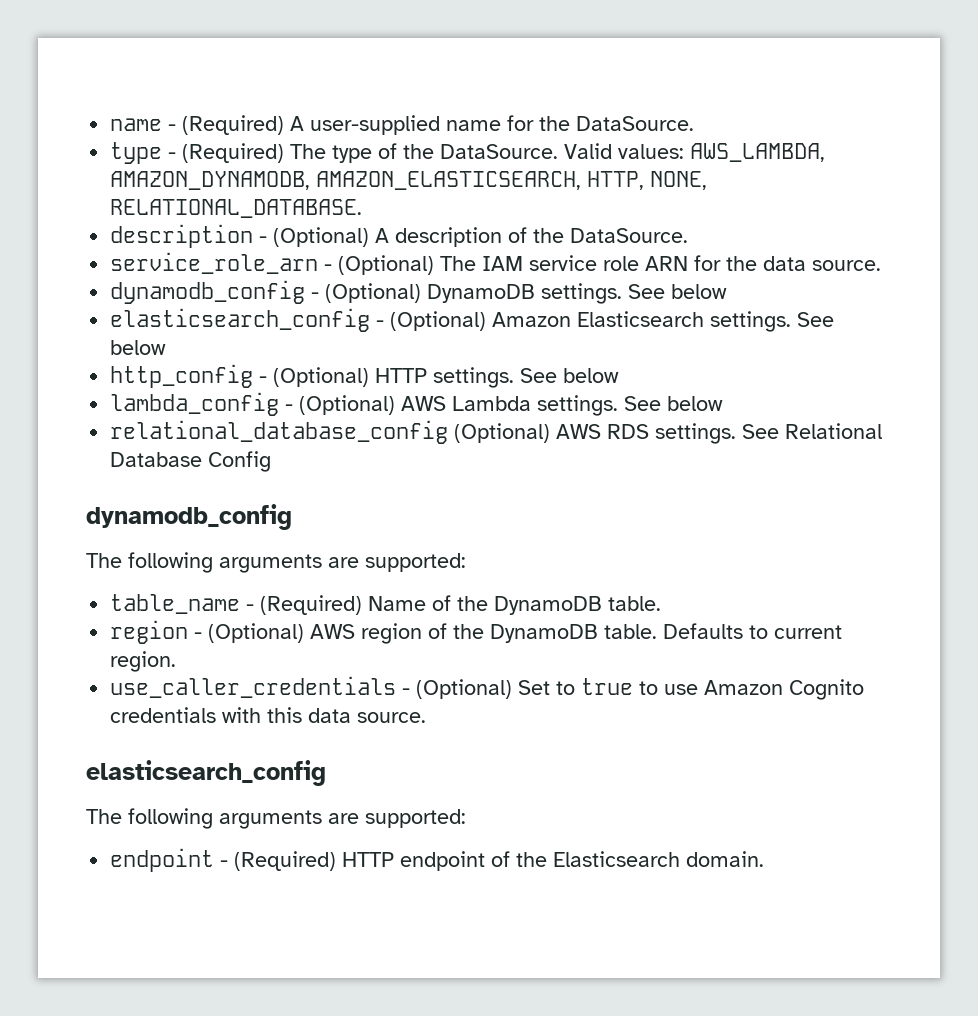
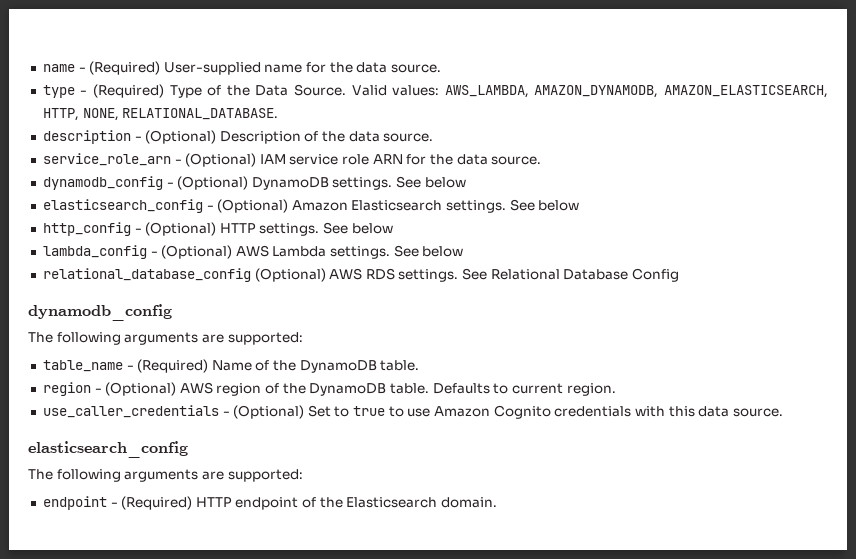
[290,115,441,135] A user-supplied -> [163,62,261,75] User-supplied
[576,116,695,131] DataSource. -> [356,62,442,73] data source.
[290,143,559,163] The type of the DataSource. -> [169,84,347,98] Type of the Data Source.
[375,227,689,247] A description of the DataSource. -> [219,131,434,144] Description of the data source.
[440,256,477,271] The -> (257, 160) none

